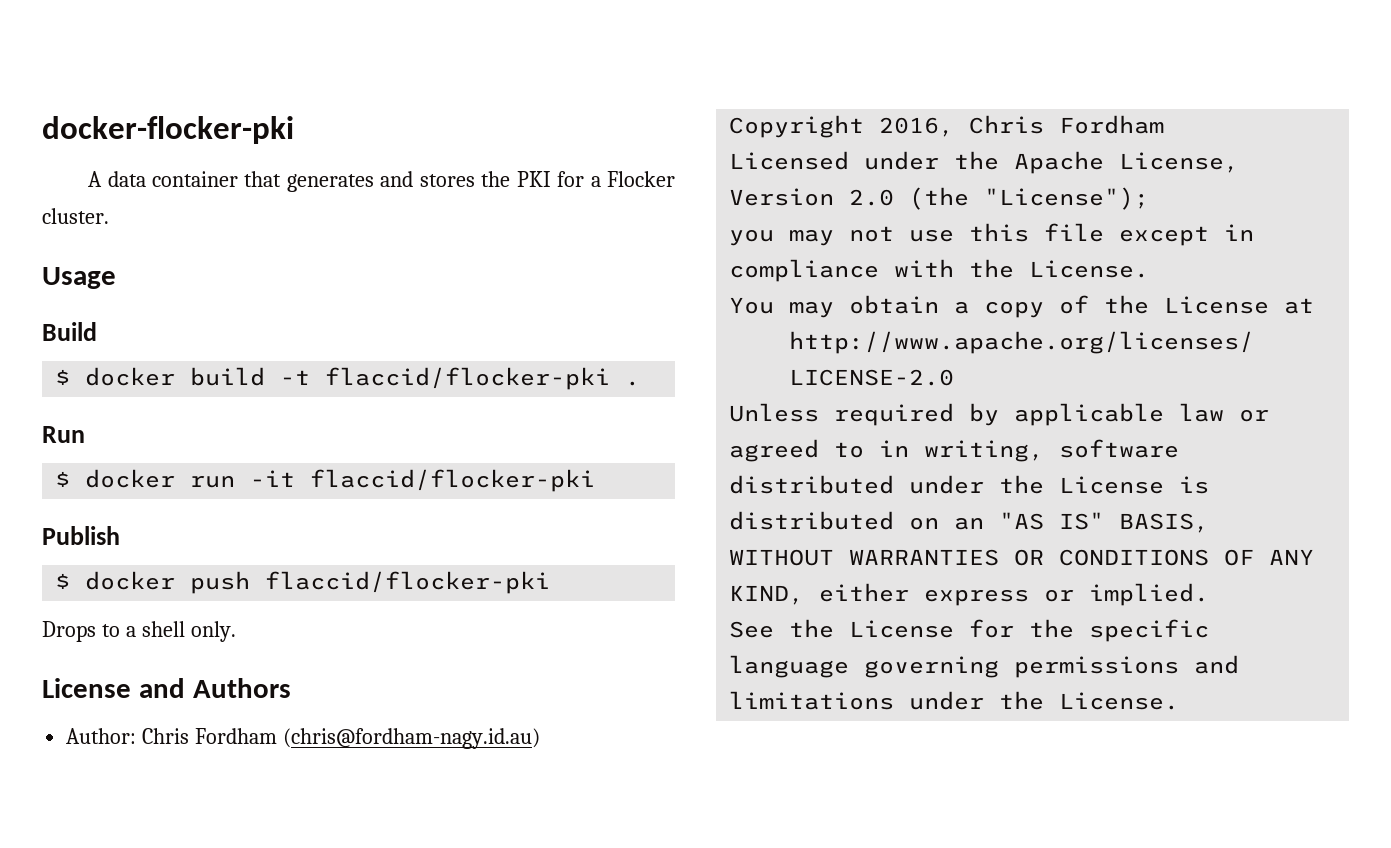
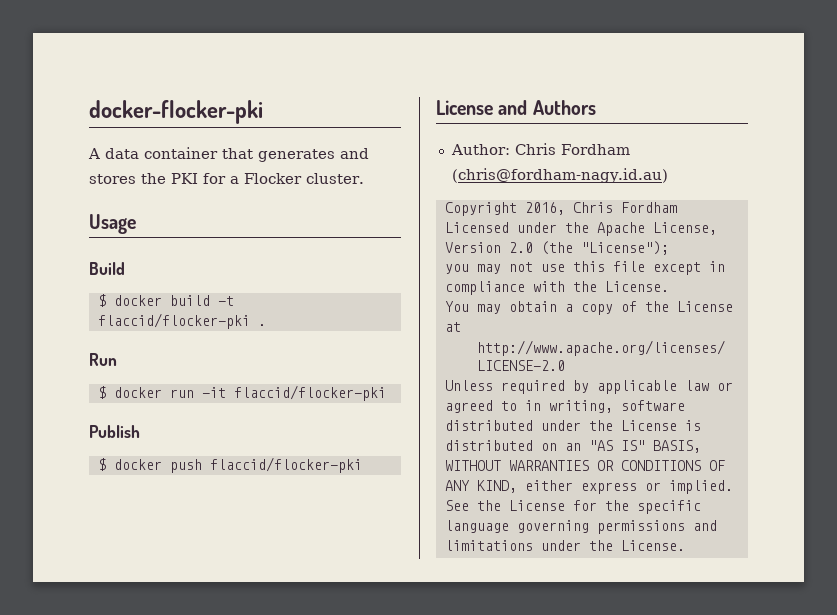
[42,621,236,642] // Drops to a shell only. -> (362, 465) none

